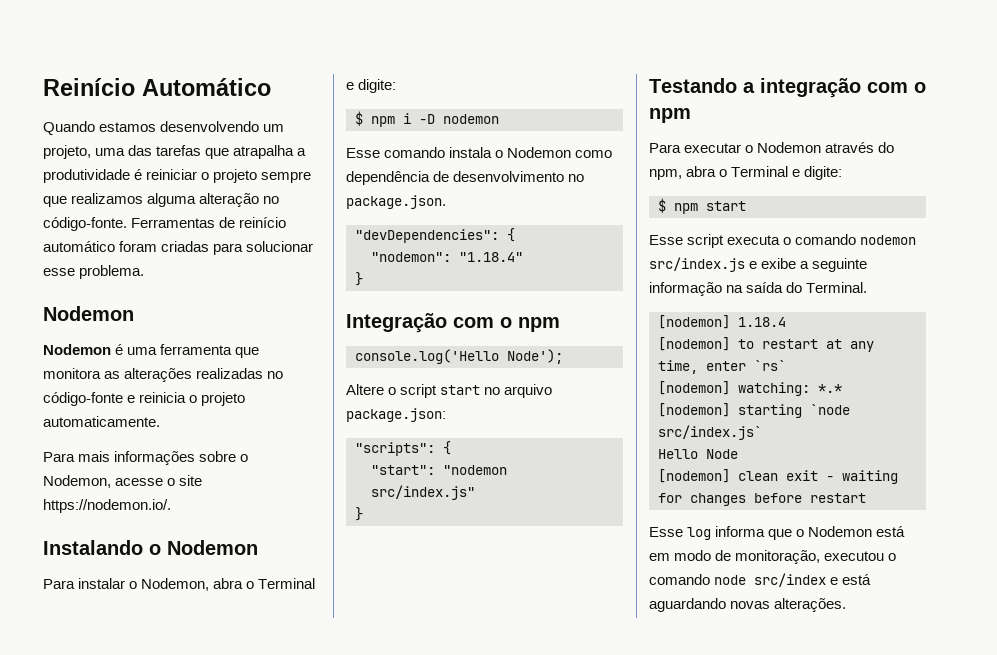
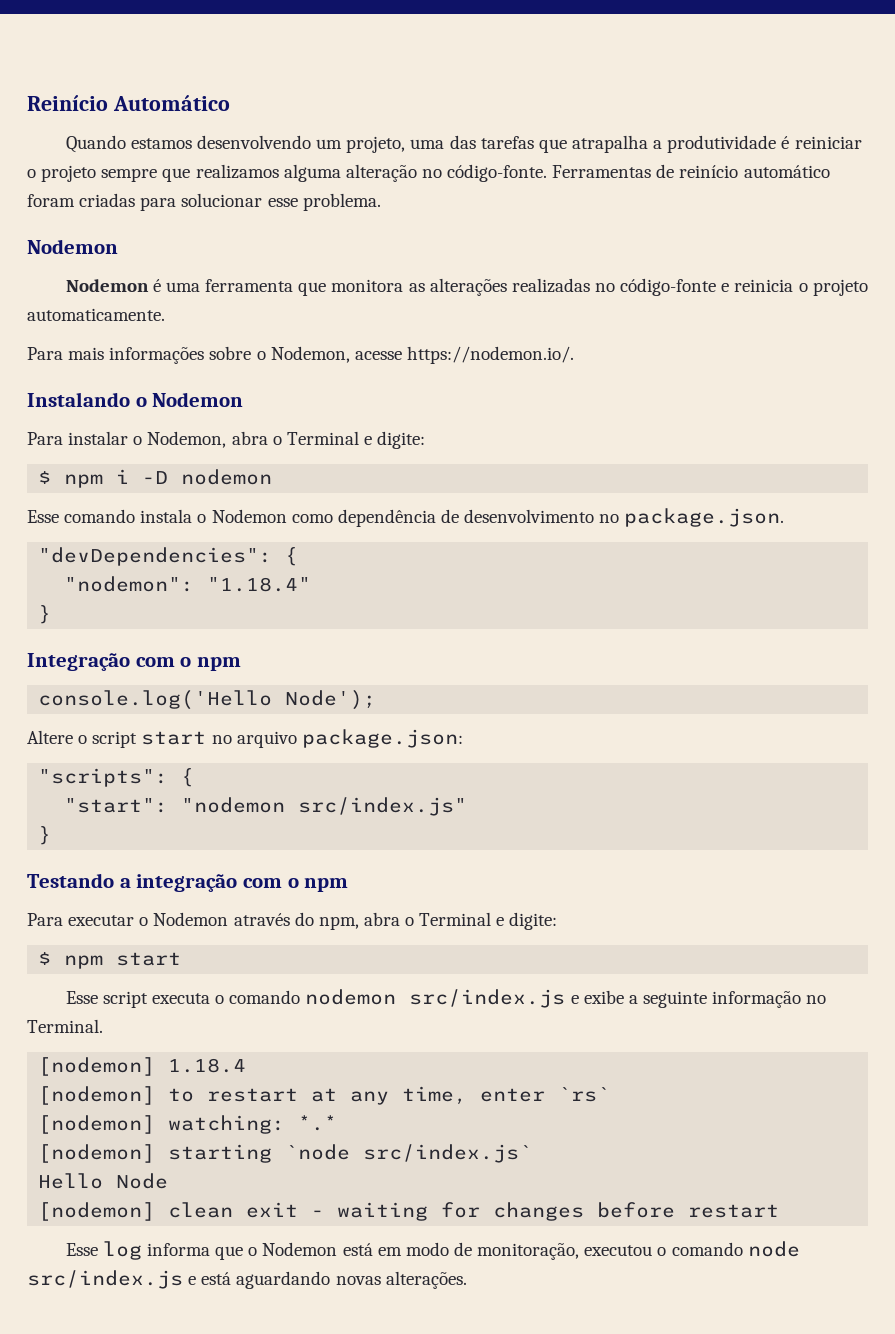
[167,475,203,486] o site -> (402, 355) none
[726,282,803,293] na saída do -> [806,995,827,1004] no
[754,573,827,587] src/index -> [27,1270,183,1289] src/index.js

